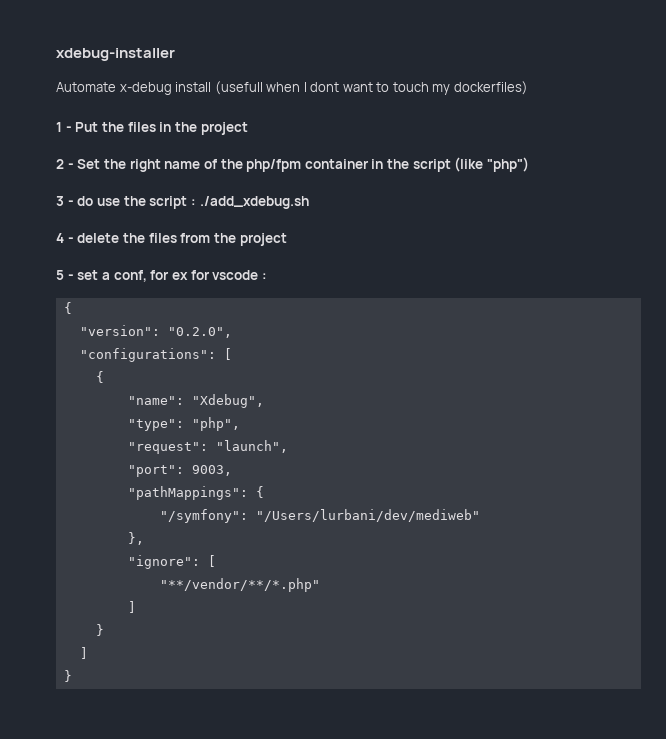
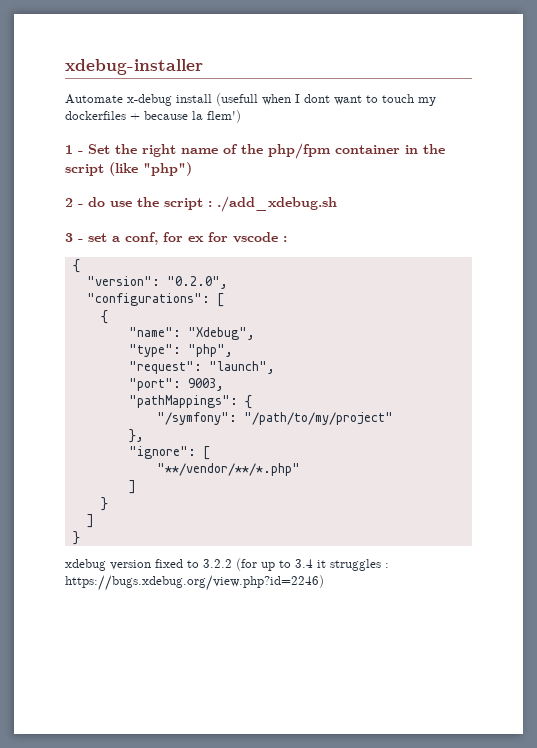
[453,81,528,95] [56,122,248,135] [56,159,64,169] dockerfiles) // 1 - Put the files in the project // 2 -> [65,110,241,123] [65,145,73,154] dockerfiles + because la flem') // 1
[56,196,64,206] 3 -> [65,198,73,207] 2
[56,233,287,246] [56,270,64,280] 4 - delete the files from the project // 5 -> [65,233,73,242] 3
[255,509,480,522] "/Users/lurbani/dev/mediweb" -> [243,412,393,425] "/path/to/my/project"
(72, 676) none -> [65,558,389,571] [65,575,324,591] // xdebug version fixed to 3.2.2 (for up to 3.4 it struggles : https://bugs.xdebug.org/view.php?id=2246)

